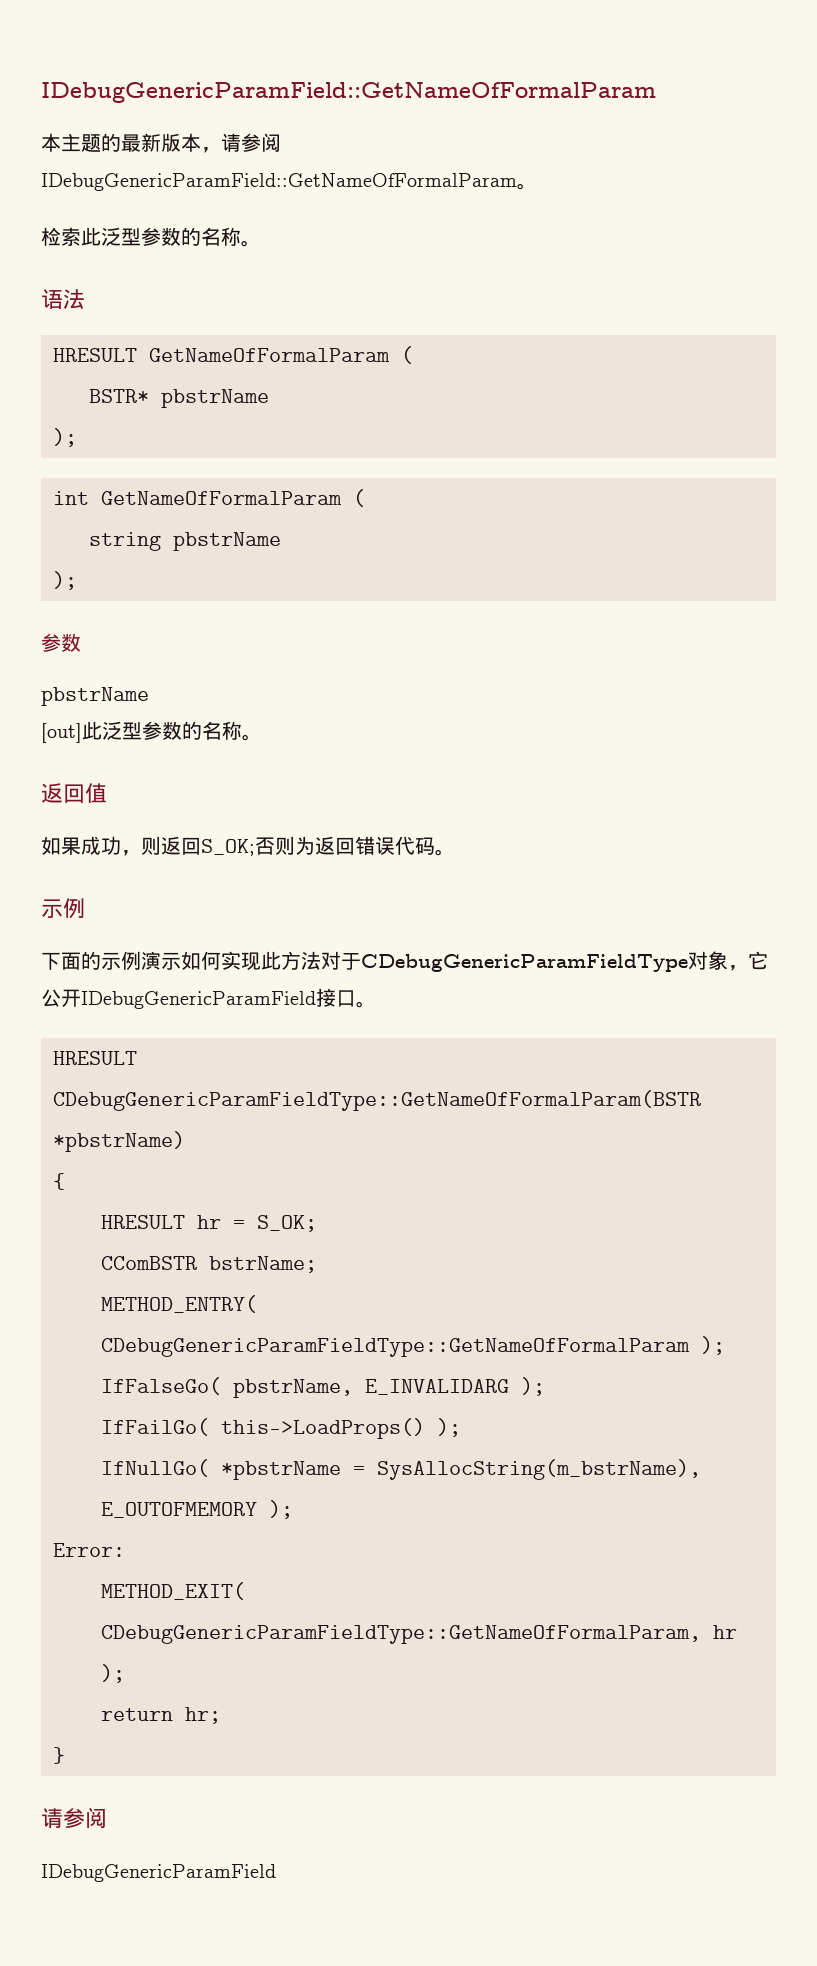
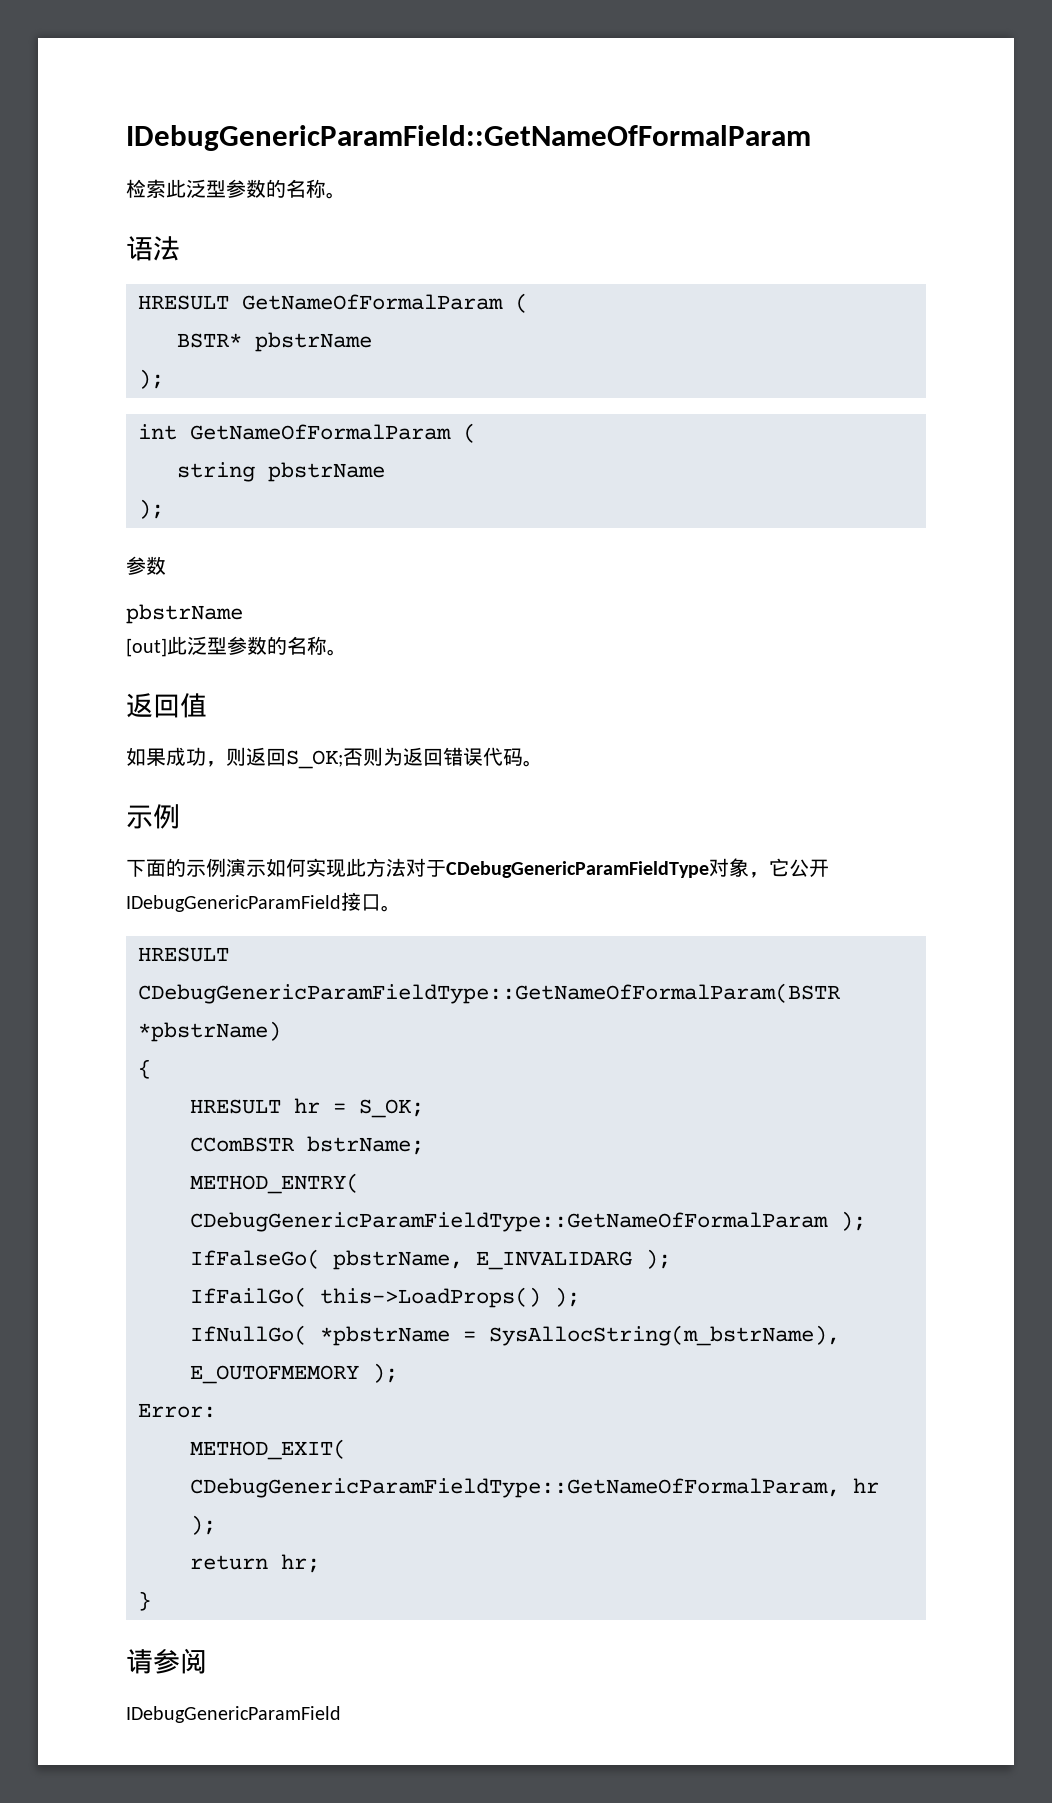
[41,82,656,103] [41,133,281,153] [41,173,537,191] IDebugGenericParamField::GetNameOfFormalParam // 本主题的最新版本，请参阅IDebugGenericParamField::GetNameOfFormalParam。 -> [126,125,811,151] IDebugGenericParamField::GetNameOfFormalParam

